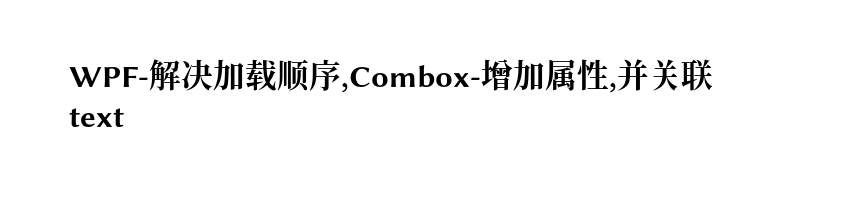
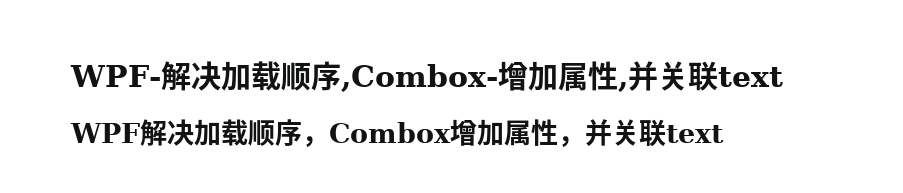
(124, 117) none -> [70,119,724,147] // WPF解决加载顺序，Combox增加属性，并关联text

